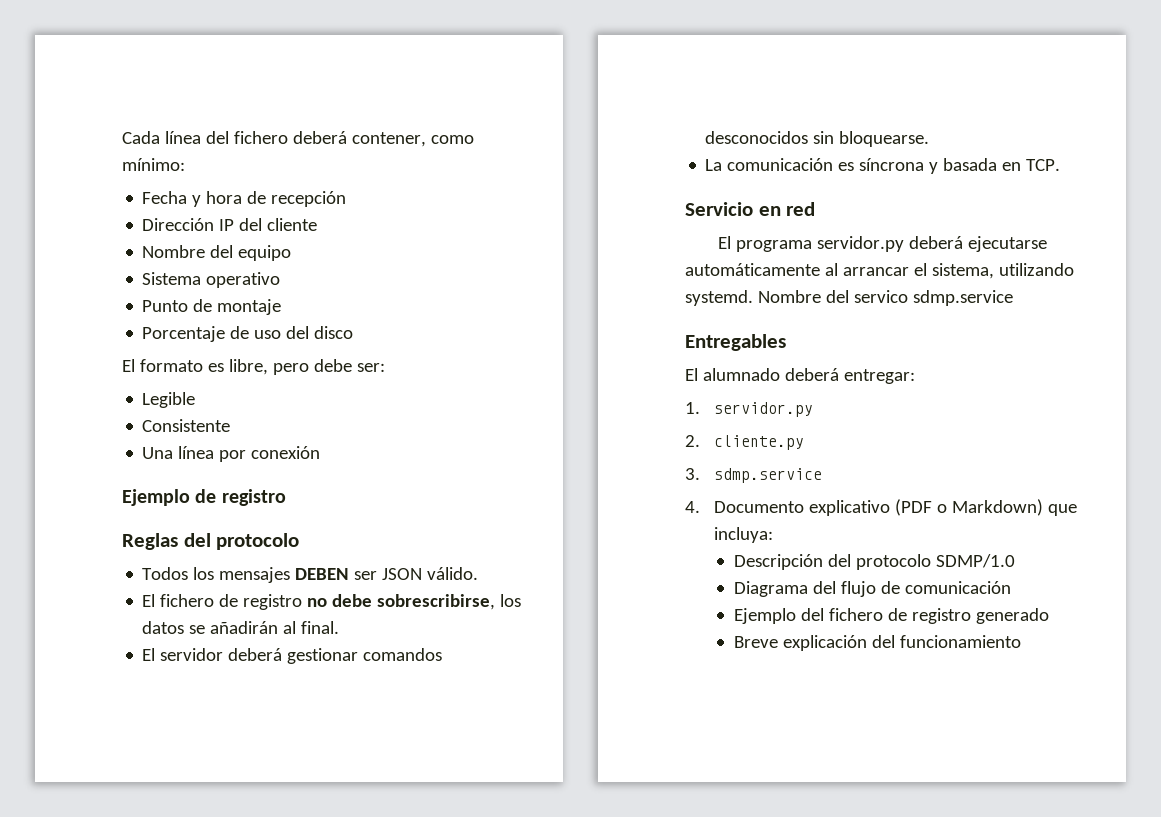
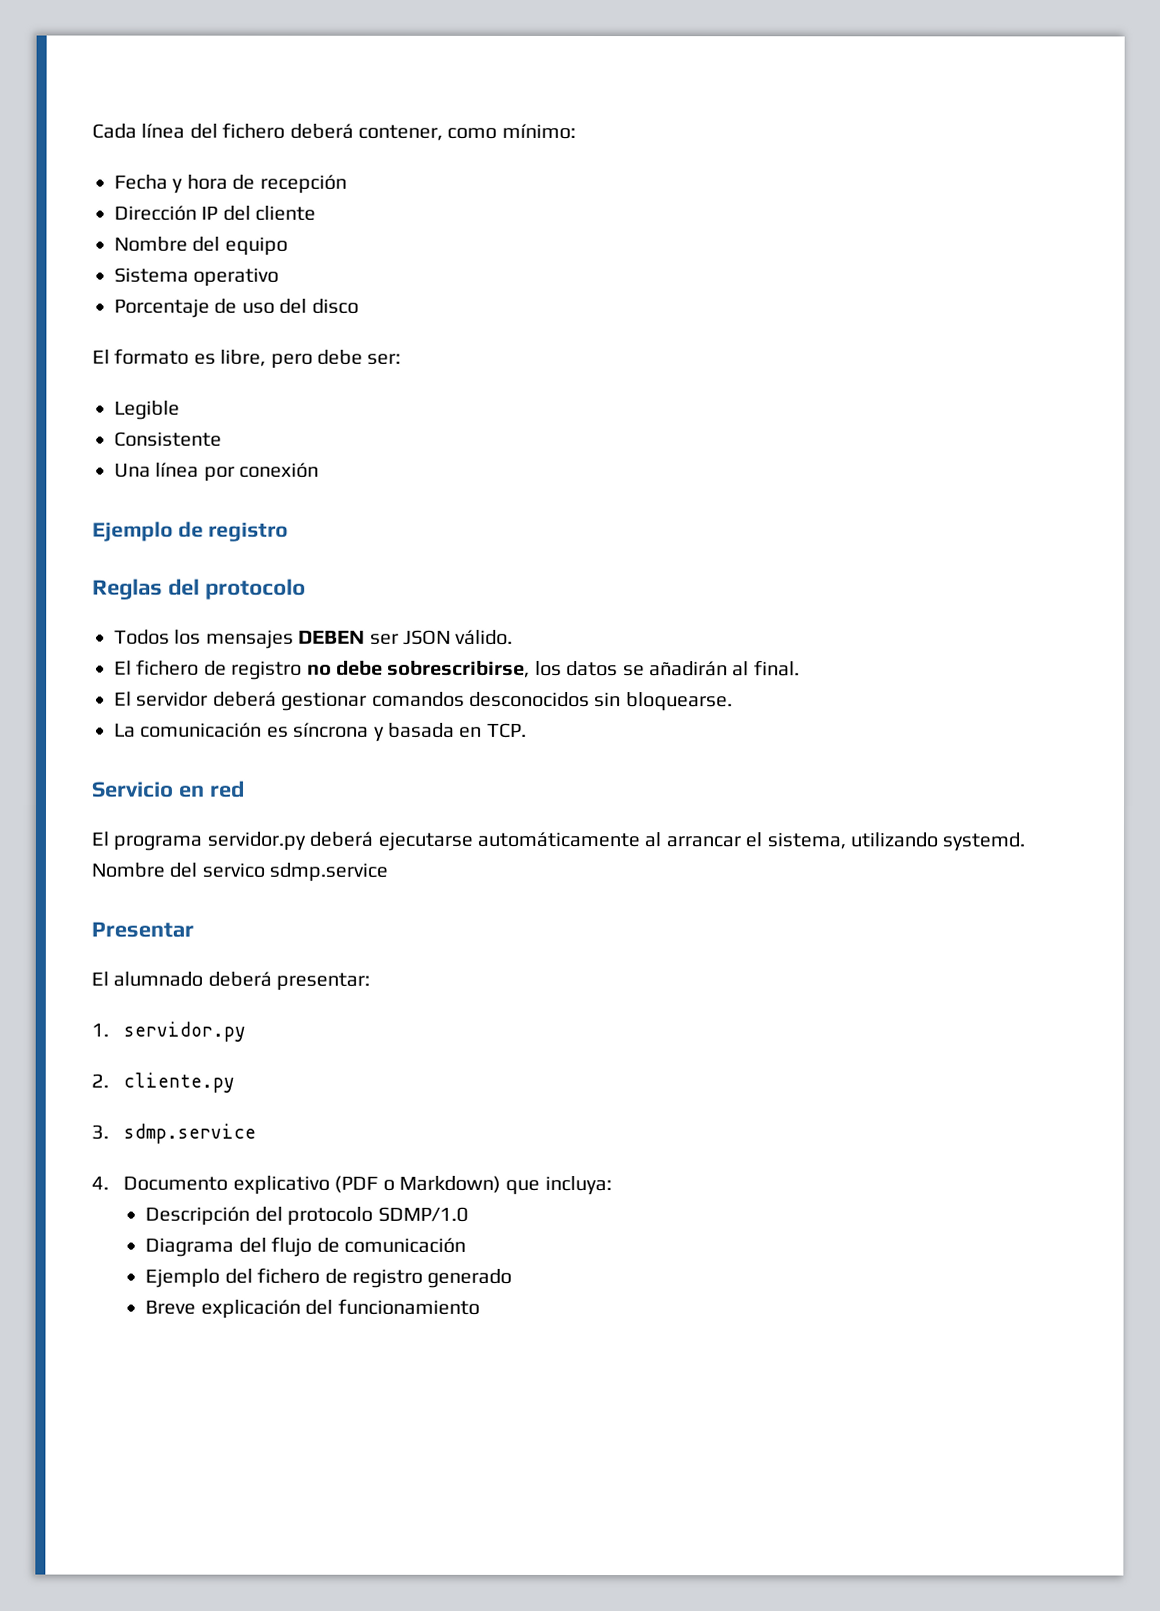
[142,299,282,315] // Punto de montaje -> (280, 277) none
[685,334,786,351] Entregables -> [91,921,194,938] Presentar
[843,369,915,384] entregar: -> [276,972,371,991] presentar:

